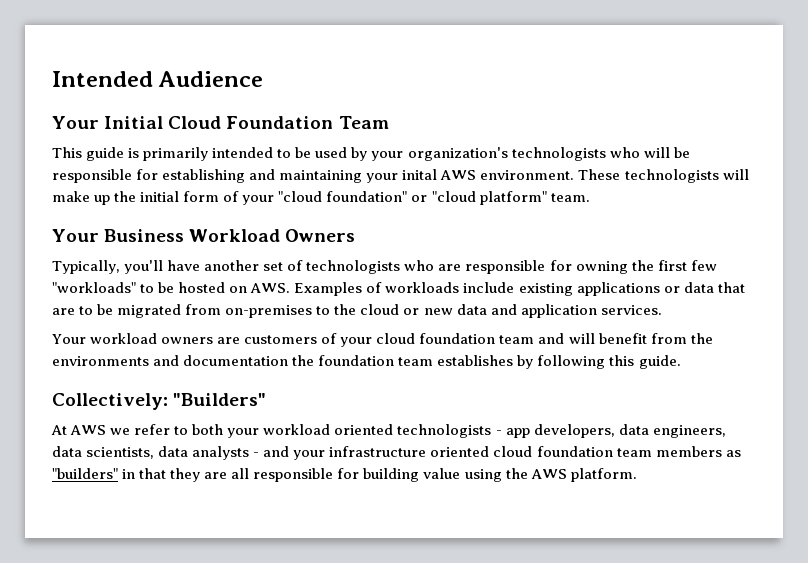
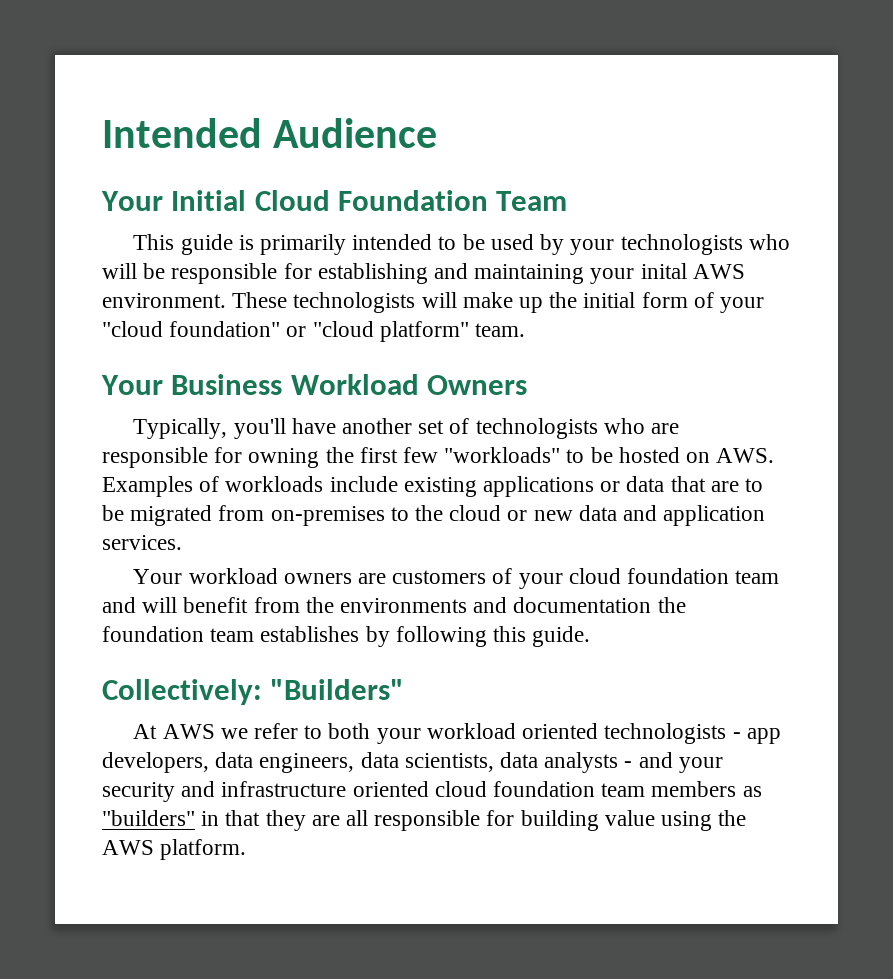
[407,147,508,161] organization's -> (615, 247) none
(326, 455) none -> [102,781,216,802] security and

